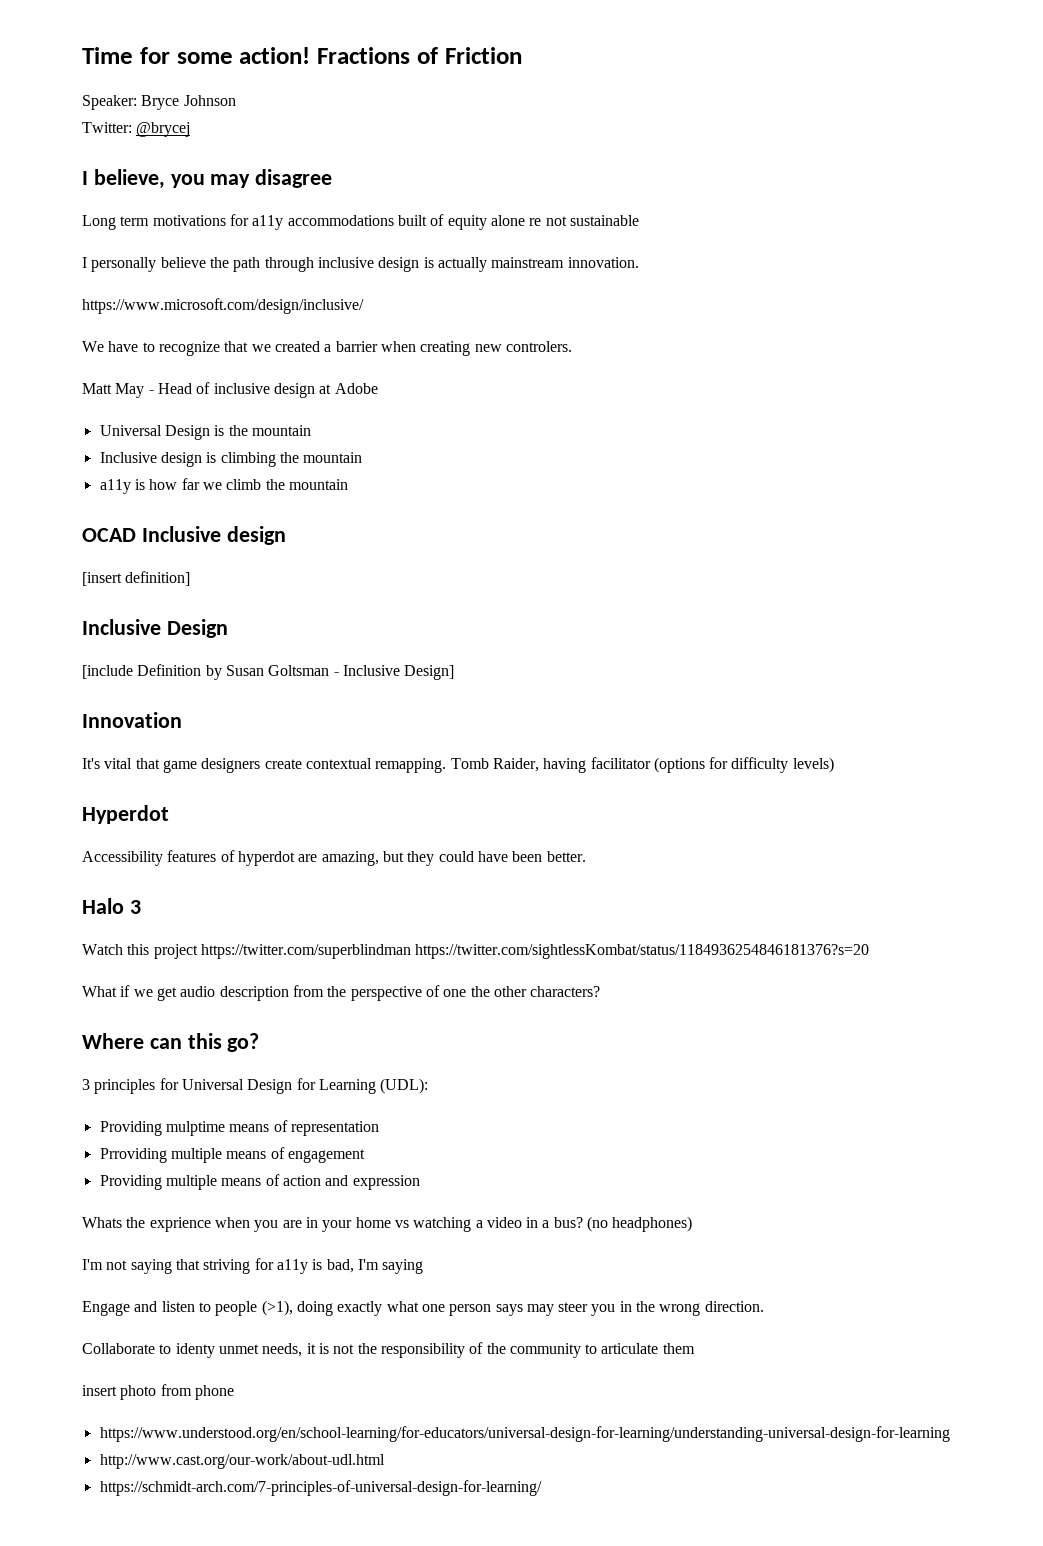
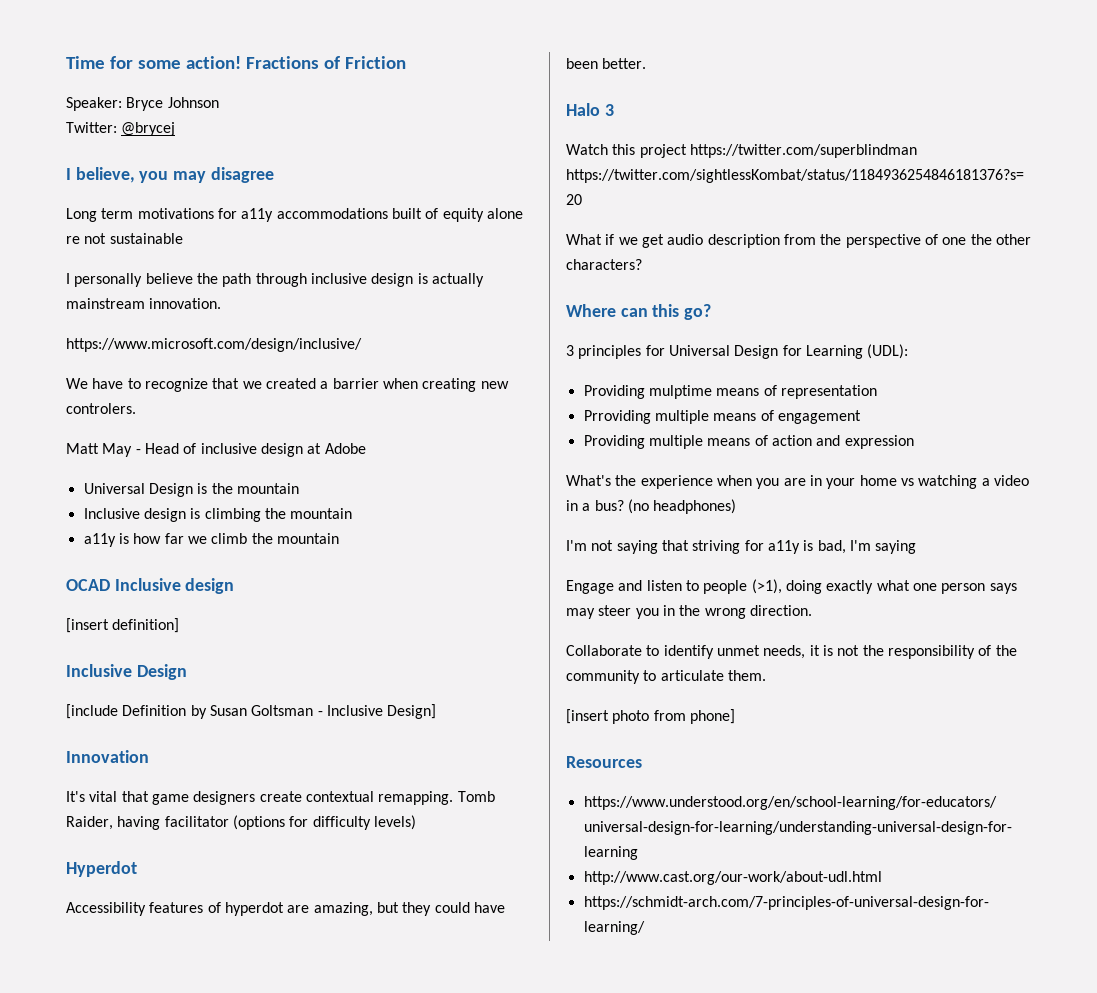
[82,1217,211,1232] Whats the exprience -> [566,475,713,489] What's the experience
[175,1343,215,1358] identy -> [663,645,714,659] identify
[662,1343,695,1354] [82,1384,234,1400] them // insert photo from phone -> [727,670,766,681] [566,709,735,724] [566,756,642,768] them. // [insert photo from phone] // Resources

